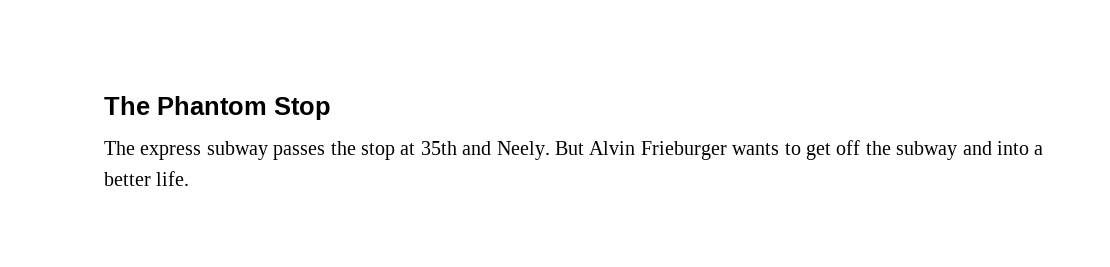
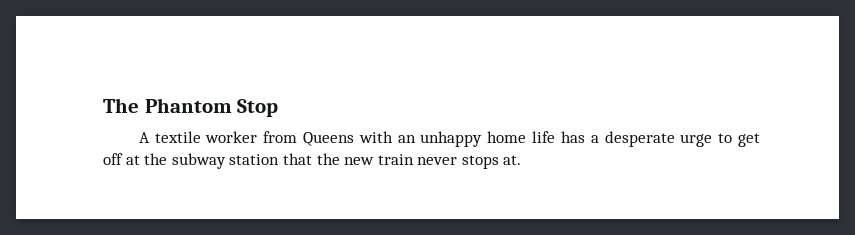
[104,141,780,160] The express subway passes the stop at 35th and Neely. But Alvin Frieburger wants -> [138,131,713,147] A textile worker from Queens with an unhappy home life has a desperate urge
(861, 147) none -> [125,155,140,165] at
[962,141,1044,155] [104,171,190,186] and into a better life. -> [229,153,522,169] station that the new train never stops at.

